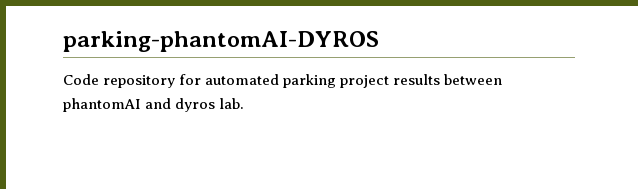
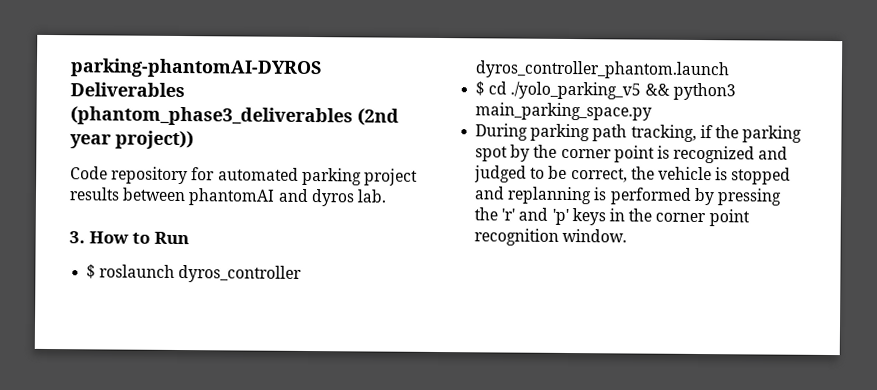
(379, 41) none -> [70,82,185,98] [70,106,399,127] [70,130,194,150] Deliverables (phantom_phase3_deliverables (2nd year project))
(245, 103) none -> [69,231,189,245] [86,264,303,283] [475,60,731,80] [475,81,736,101] [475,102,653,121] [475,123,803,143] [475,144,789,164] [474,165,792,185] [474,186,782,206] [474,207,750,227] [474,228,628,246] // 3. How to Run // $ roslaunch dyros_controller dyros_controller_phantom.launch // $ cd ./yolo_parking_v5 && python3 main_parking_space.py // During parking path tracking, if the parking spot by the corner point is recognized and judged to be correct, the vehicle is stopped and replanning is performed by pressing the 'r' and 'p' keys in the corner point recognition window.

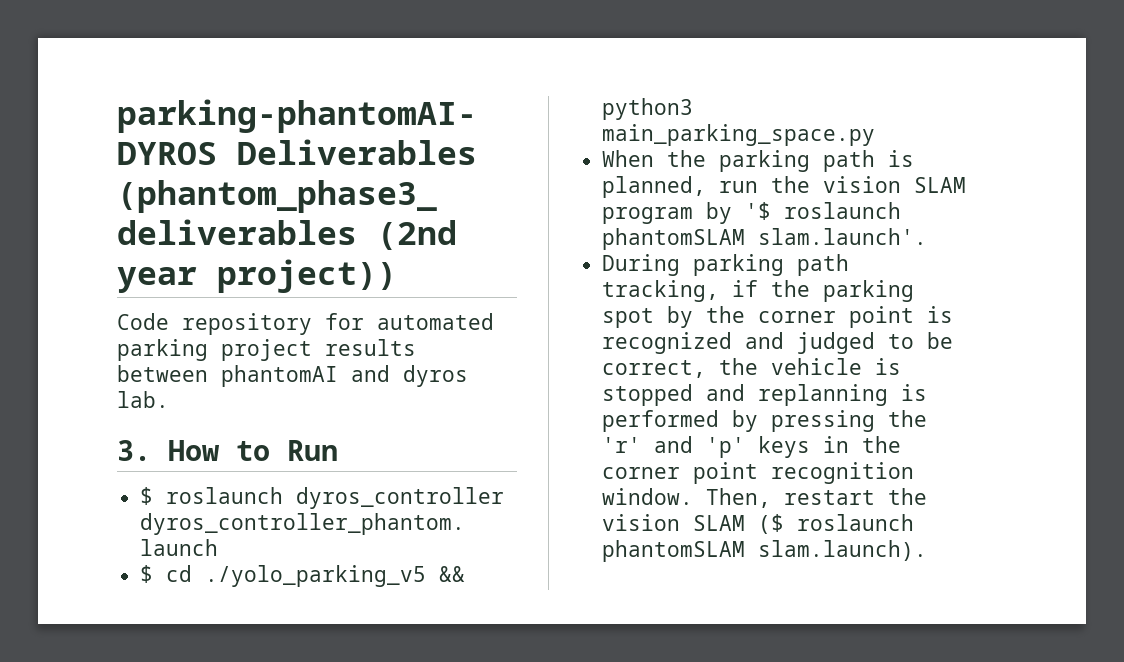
(653, 111) none -> [602,150,915,172] [602,176,967,198] [602,202,902,224] [602,228,928,250] // When the parking path is planned, run the vision SLAM program by '$ roslaunch phantomSLAM slam.launch'.
(628, 235) none -> [706,488,928,508] [602,514,915,534] [602,540,928,562] Then, restart the vision SLAM ($ roslaunch phantomSLAM slam.launch).

